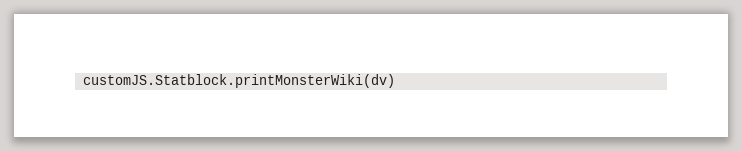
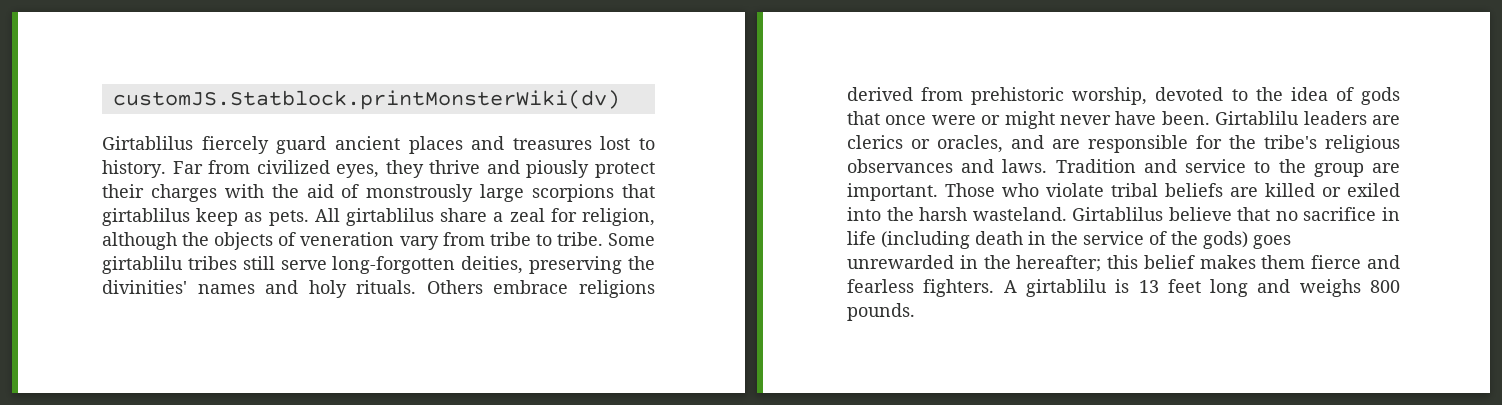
(395, 81) none -> [102,136,655,154] [102,160,655,178] [102,184,656,202] [102,208,655,226] [102,232,656,250] [102,256,655,274] [102,280,655,298] [847,87,1400,105] [847,111,1400,129] [847,135,1400,153] [847,159,1400,177] [847,183,1400,201] [847,207,1400,221] [847,231,1291,249] [847,255,1400,272] [847,279,1400,297] [847,303,915,321] // Girtablilus fiercely guard ancient places and treasures lost to history. Far from civilized eyes, they thrive and piously protect their charges with the aid of monstrously large scorpions that girtablilus keep as pets. All girtablilus share a zeal for religion, although the objects of veneration vary from tribe to tribe. Some girtablilu tribes still serve long-forgotten deities, preserving the divinities' names and holy rituals. Others embrace religions derived from prehistoric worship, devoted to the idea of gods that once were or might never have been. Girtablilu leaders are clerics or oracles, and are responsible for the tribe's religious observances and laws. Tradition and service to the group are important. Those who violate tribal beliefs are killed or exiled into the harsh wasteland. Girtablilus believe that no sacrifice in life (including death in the service of the gods) goes unrewarded in the hereafter; this belief makes them fierce and fearless fighters. A girtablilu is 13 feet long and weighs 800 pounds.

